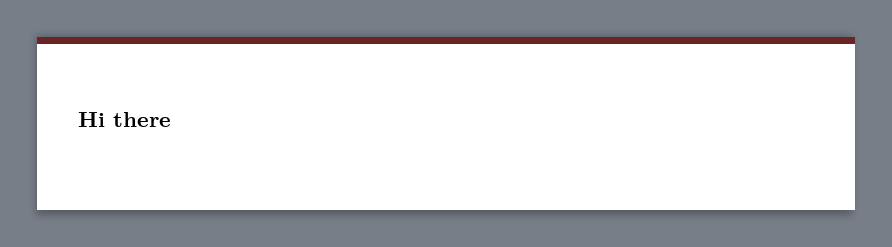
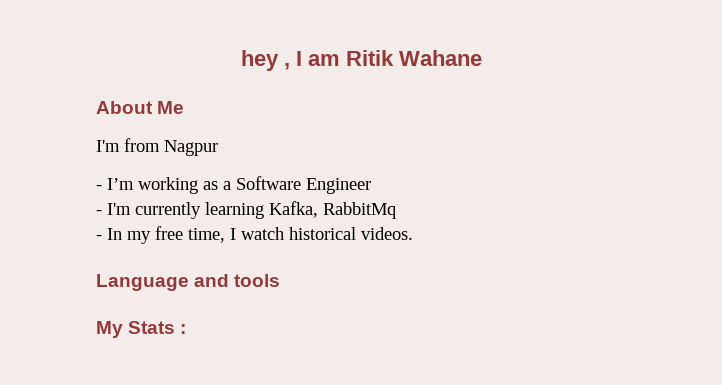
[78,112,171,127] Hi there -> [240,50,482,71] [96,101,185,114] [96,138,218,156] [96,176,371,194] [96,201,396,219] [96,226,413,244] [96,274,281,291] [96,321,187,338] hey , I am Ritik Wahane // About Me // I'm from Nagpur // - I’m working as a Software Engineer // - I'm currently learning Kafka, RabbitMq // - In my free time, I watch historical videos. // Language and tools // My Stats :

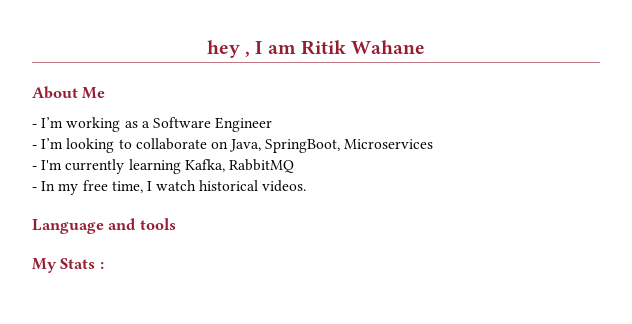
[96,138,218,156] // I'm from Nagpur -> (106, 93) none
(371, 186) none -> [32,138,434,153] // - I’m looking to collaborate on Java, SpringBoot, Microservices
[323,202,396,219] RabbitMq -> [228,159,294,173] RabbitMQ

